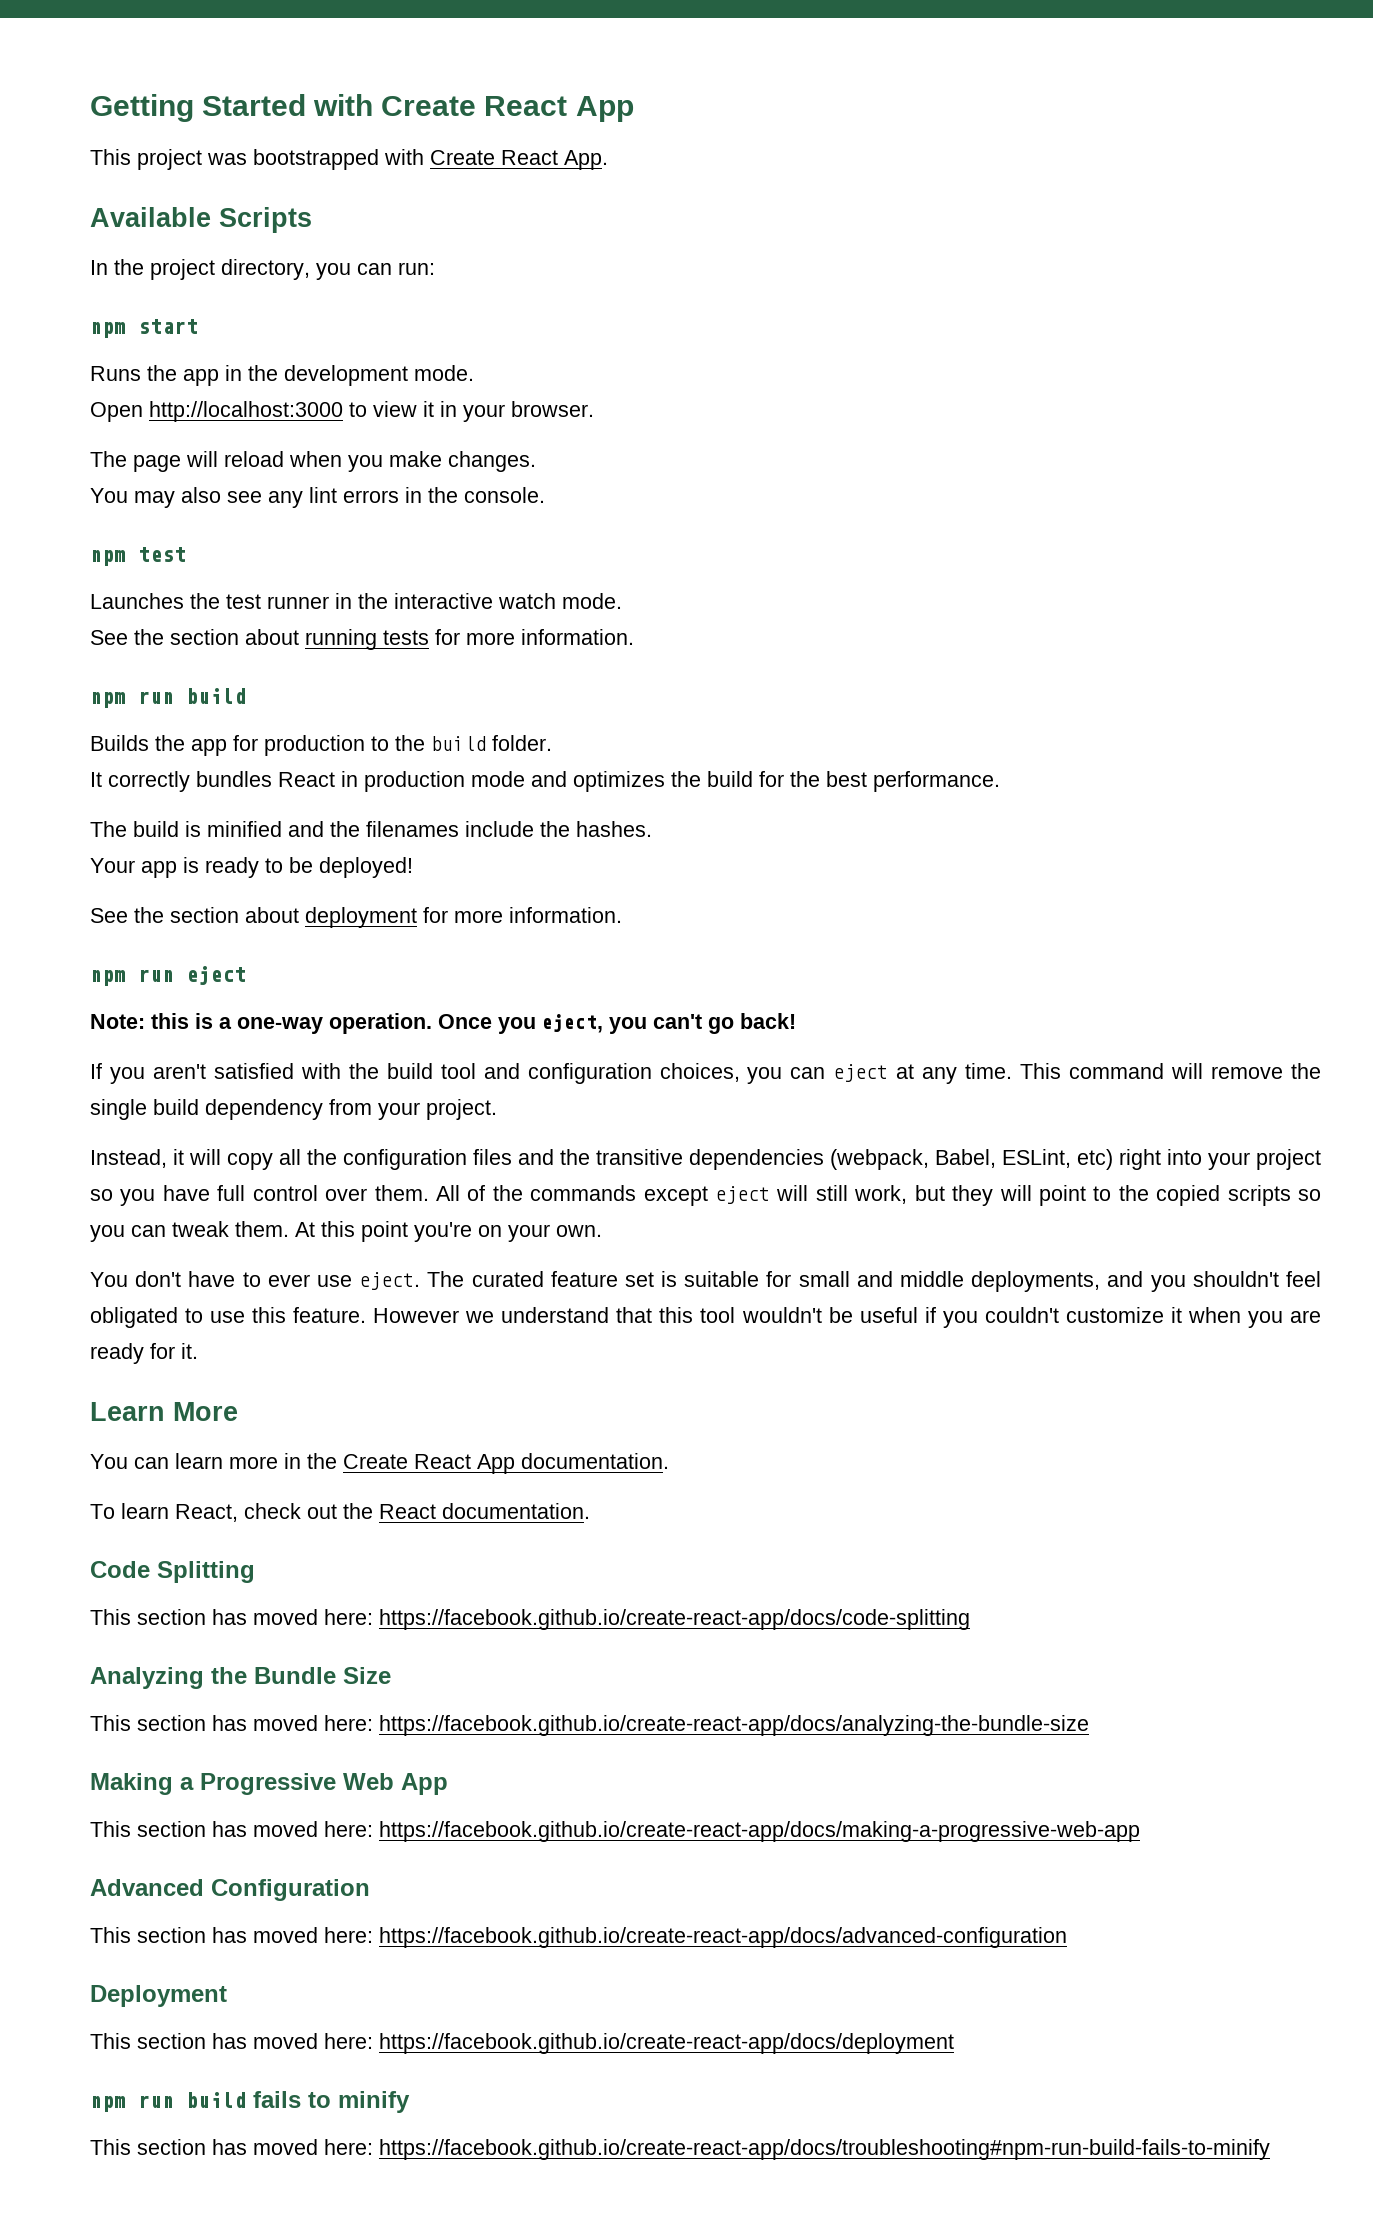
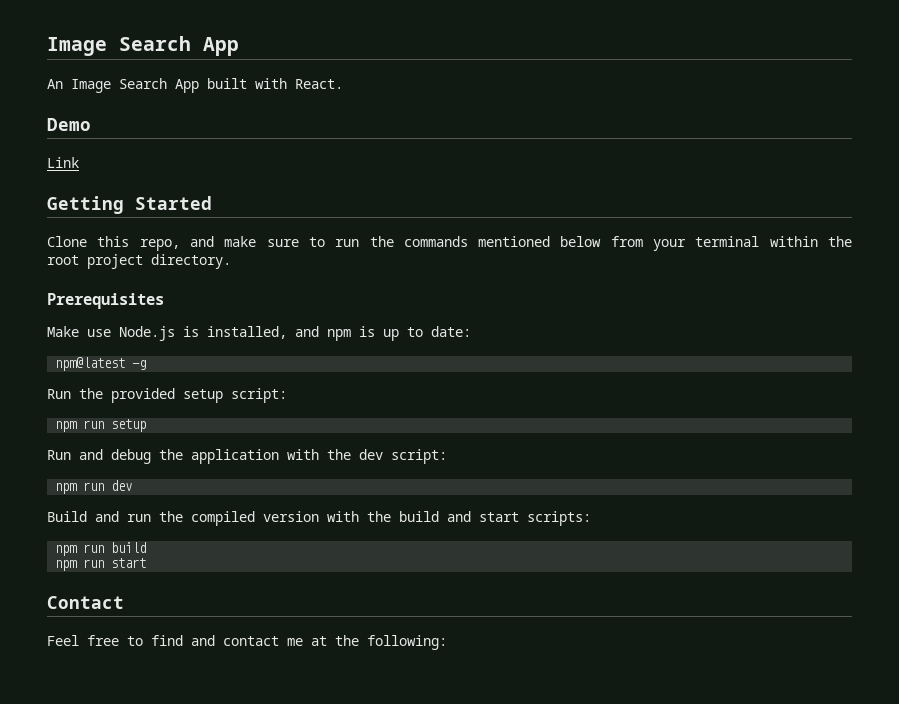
[90,94,634,122] [90,149,608,170] [90,207,312,233] [90,259,435,280] [90,319,198,338] [90,365,474,386] [90,401,594,422] [90,451,536,472] [90,487,545,508] [90,547,186,566] [90,593,622,609] [90,629,634,650] [90,688,246,708] [90,735,552,756] [90,771,1000,792] [90,821,652,837] [90,857,413,878] [90,907,622,928] [90,966,246,986] [90,1013,796,1034] [90,1063,1322,1084] [90,1099,497,1120] [90,1149,1321,1170] [90,1185,1321,1206] [90,1221,602,1242] [90,1271,1321,1292] [90,1307,1321,1328] [90,1343,198,1364] [90,1402,238,1421] [90,1453,669,1474] [90,1503,590,1522] [90,1561,255,1583] [90,1609,970,1630] [90,1667,391,1689] [90,1715,1089,1736] [90,1773,448,1795] [90,1821,1140,1842] [90,1879,370,1901] [90,1927,1067,1948] [90,1985,227,2007] [90,2033,954,2054] [90,2091,410,2113] [90,2139,1270,2160] Getting Started with Create React App // This project was bootstrapped with Create React App. // Available Scripts // In the project directory, you can run: // npm start // Runs the app in the development mode. // Open http://localhost:3000 to view it in your browser. // The page will reload when you make changes. // You may also see any lint errors in the console. // npm test // Launches the test runner in the interactive watch mode. // See the section about running tests for more information. // npm run build // Builds the app for production to the build folder. // It correctly bundles React in production mode and optimizes the build for the best performance. // The build is minified and the filenames include the hashes. // Your app is ready to be deployed! // See the section about deployment for more information. // npm run eject // Note: this is a one-way operation. Once you eject, you can't go back! // If you aren't satisfied with the build tool and configuration choices, you can eject at any time. This command will remove the single build dependency from your project. // Instead, it will copy all the configuration files and the transitive dependencies (webpack, Babel, ESLint, etc) right into your project so you have full control over them. All of the commands except eject will still work, but they will point to the copied scripts so you can tweak them. At this point you're on your own. // You don't have to ever use eject. The curated feature set is suitable for small and middle deployments, and you shouldn't feel obligated to use this feature. However we understand that this tool wouldn't be useful if you couldn't customize it when you are ready for it. // Learn More // You can learn more in the Create React App documentation. // To learn React, check out the React documentation. // Code Splitting // This section has moved here: https://facebook.github.io/create-react-app/docs/code-splitting // Analyzing the Bundle Size // This section has moved here: https://facebook.github.io/create-react-app/docs/analyzing-the-bundle-size // Making a Progressive Web App // This section has moved here: https://facebook.github.io/create-react-app/docs/making-a-progressive-web-app // Advanced Configuration // This section has moved here: https://facebook.github.io/create-react-app/docs/advanced-configuration // Deployment // This section has moved here: https://facebook.github.io/create-react-app/docs/deployment // npm run build fails to minify // This section has moved here: https://facebook.github.io/create-react-app/docs/troubleshooting#npm-run-build-fails-to-minify -> [47,36,239,56] [47,78,343,93] [47,118,91,131] [47,157,79,168] [47,196,212,214] [47,236,852,251] [47,254,231,269] [47,293,164,309] [47,326,471,341] [55,357,147,371] [47,388,287,403] [55,419,147,432] [47,449,447,464] [55,480,133,494] [47,511,591,526] [55,542,147,556] [55,558,147,571] [47,596,124,609] [47,635,447,650] Image Search App // An Image Search App built with React. // Demo // Link // Getting Started // Clone this repo, and make sure to run the commands mentioned below from your terminal within the root project directory. // Prerequisites // Make use Node.js is installed, and npm is up to date: // npm@latest -g // Run the provided setup script: // npm run setup // Run and debug the application with the dev script: // npm run dev // Build and run the compiled version with the build and start scripts: // npm run build // npm run start // Contact // Feel free to find and contact me at the following:

